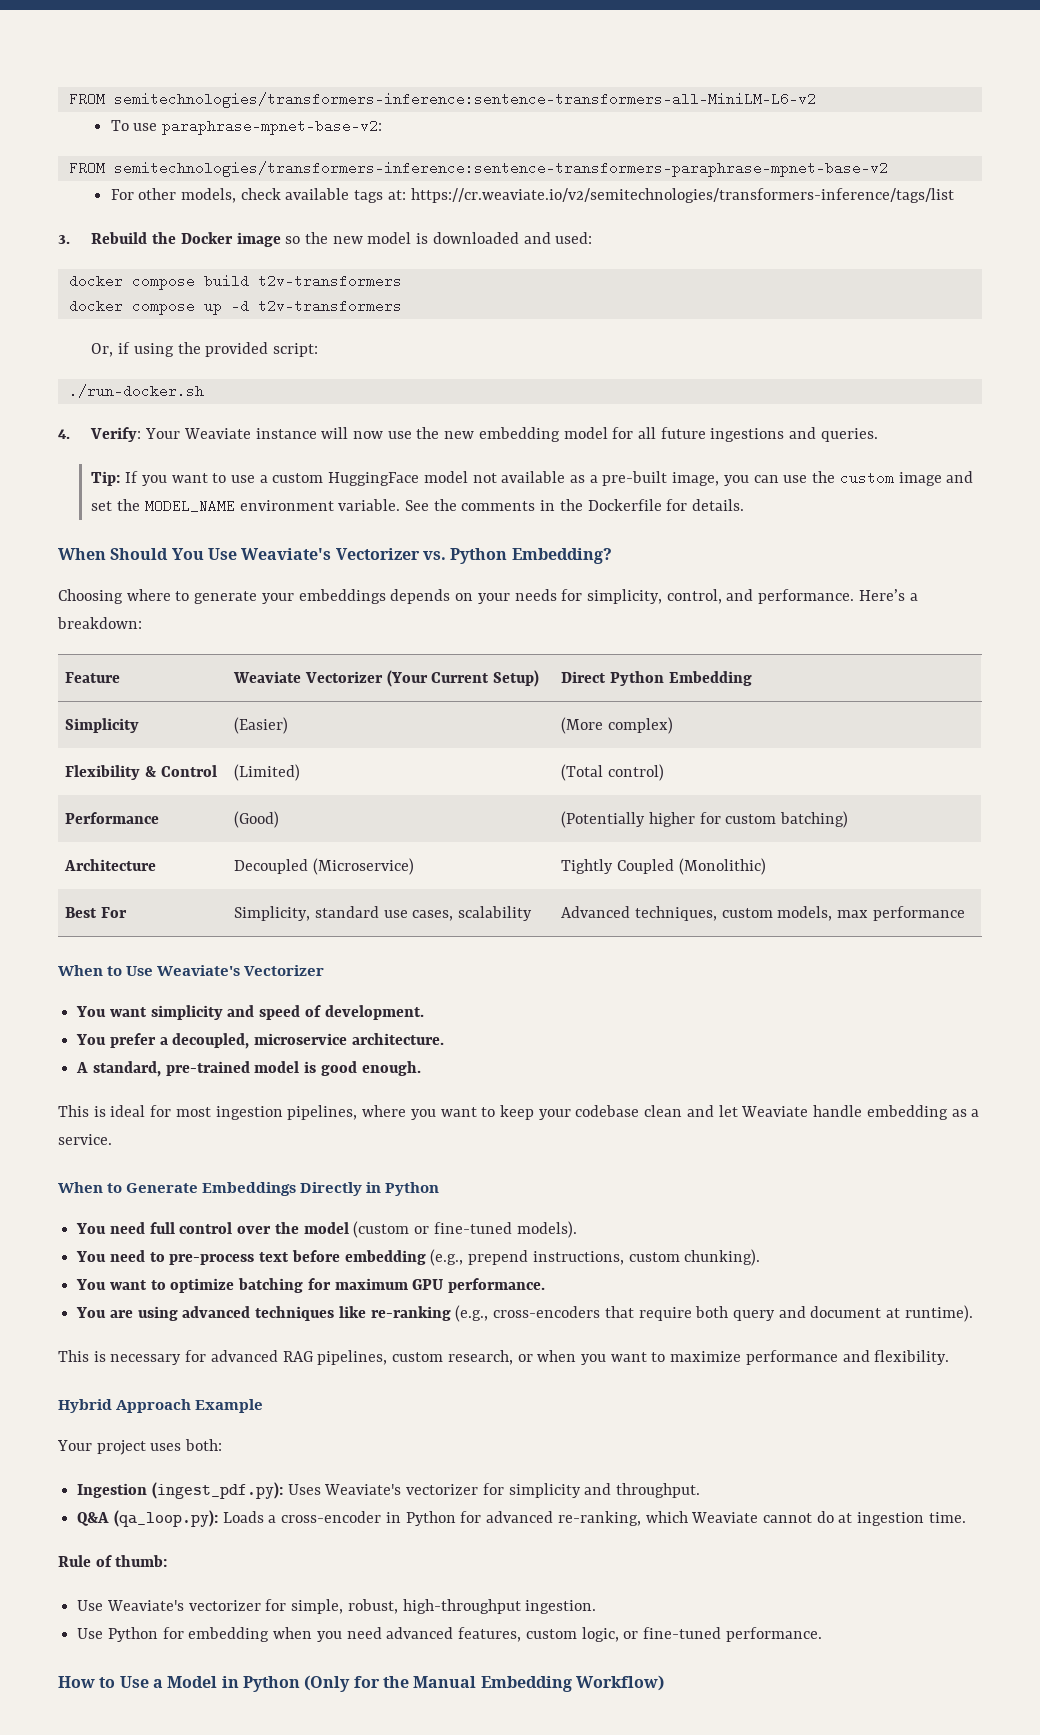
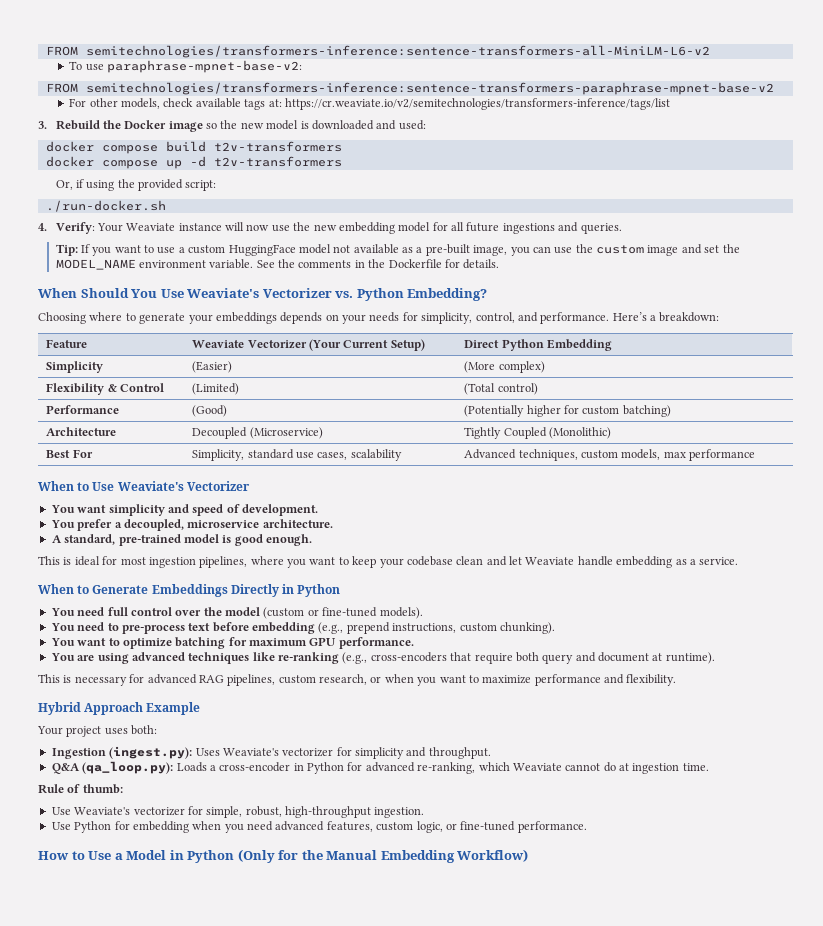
[151,1482,283,1499] (ingest_pdf.py): -> [109,746,193,759] (ingest.py):

